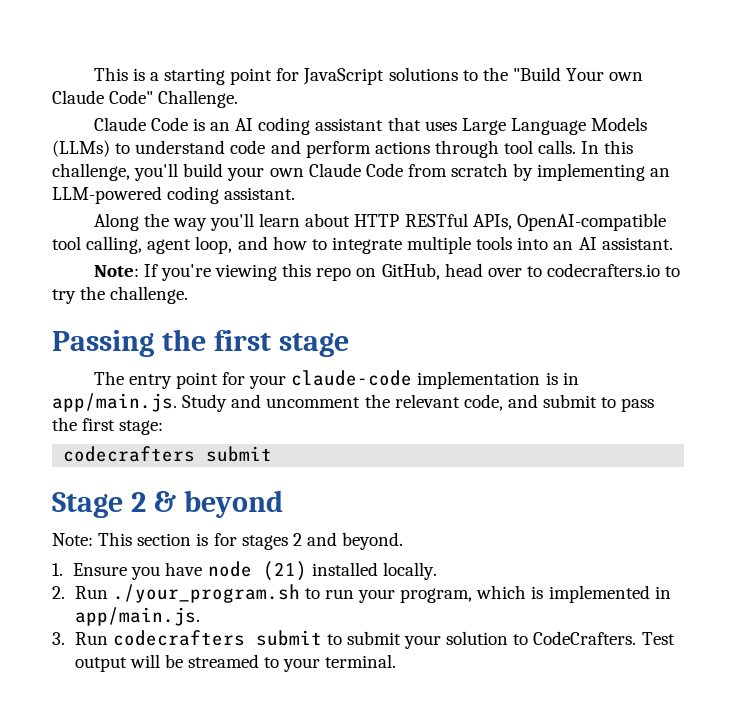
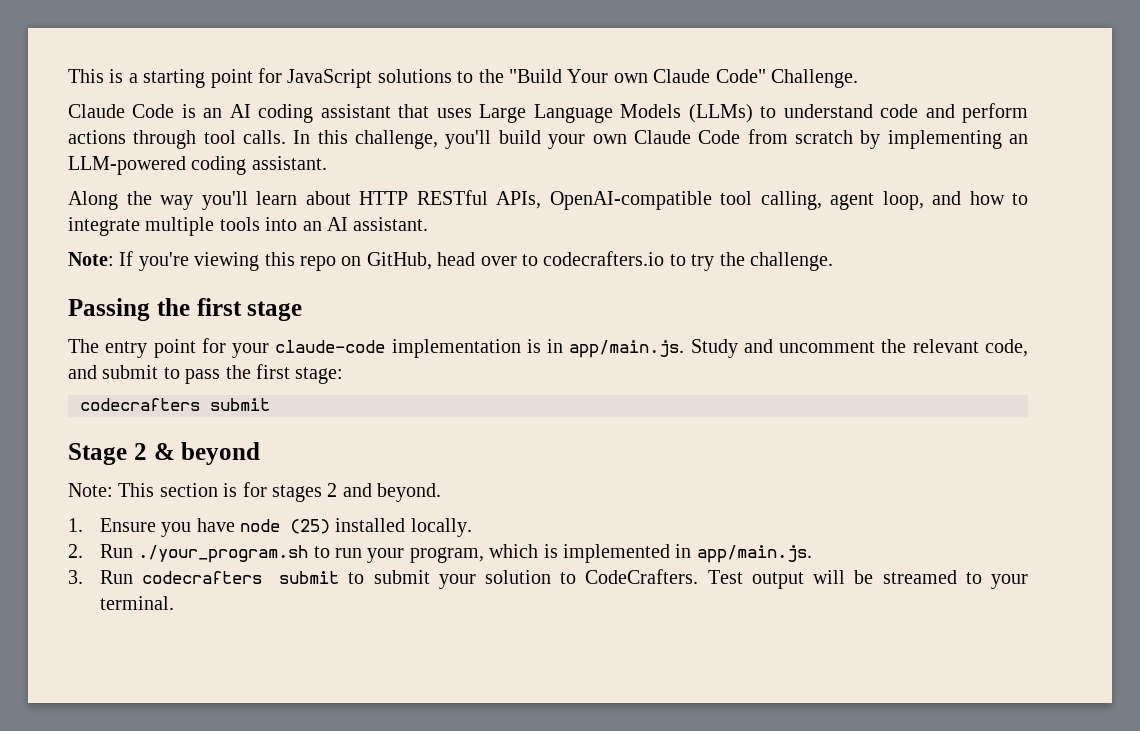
[262,561,307,581] (21) -> [290,519,331,534] (25)

